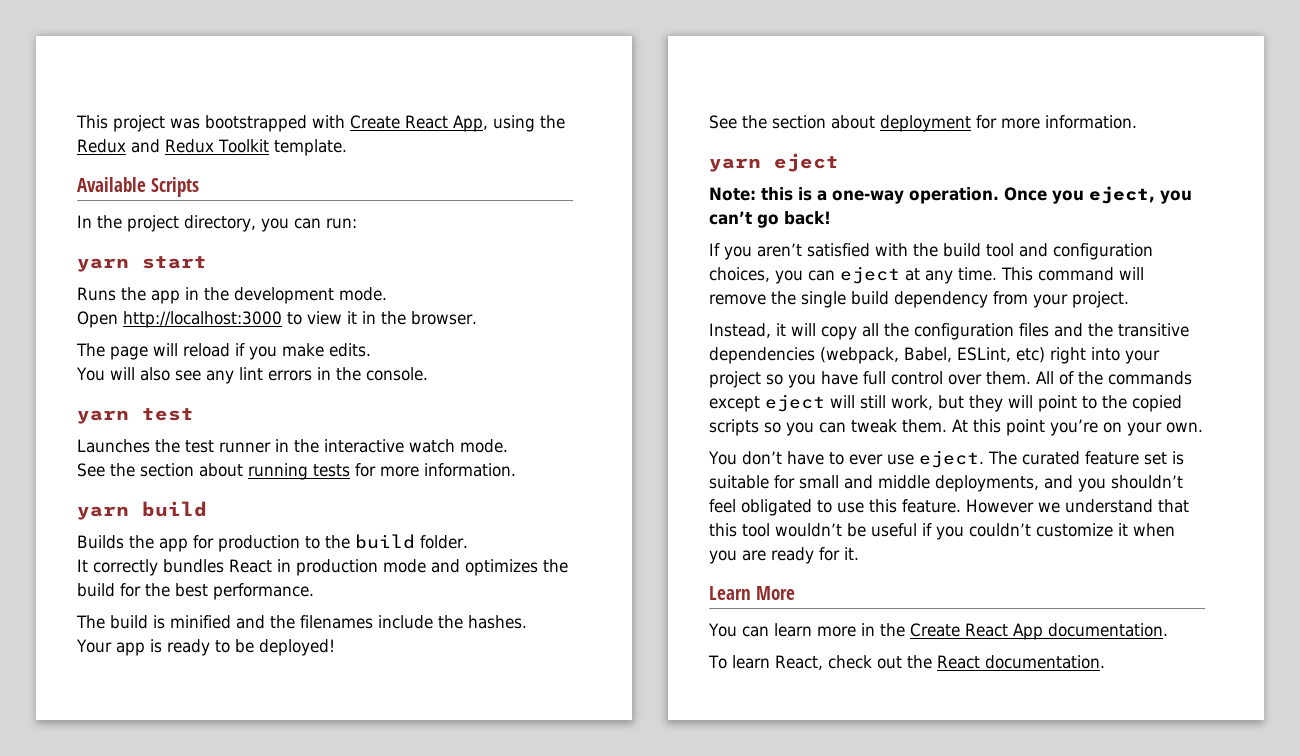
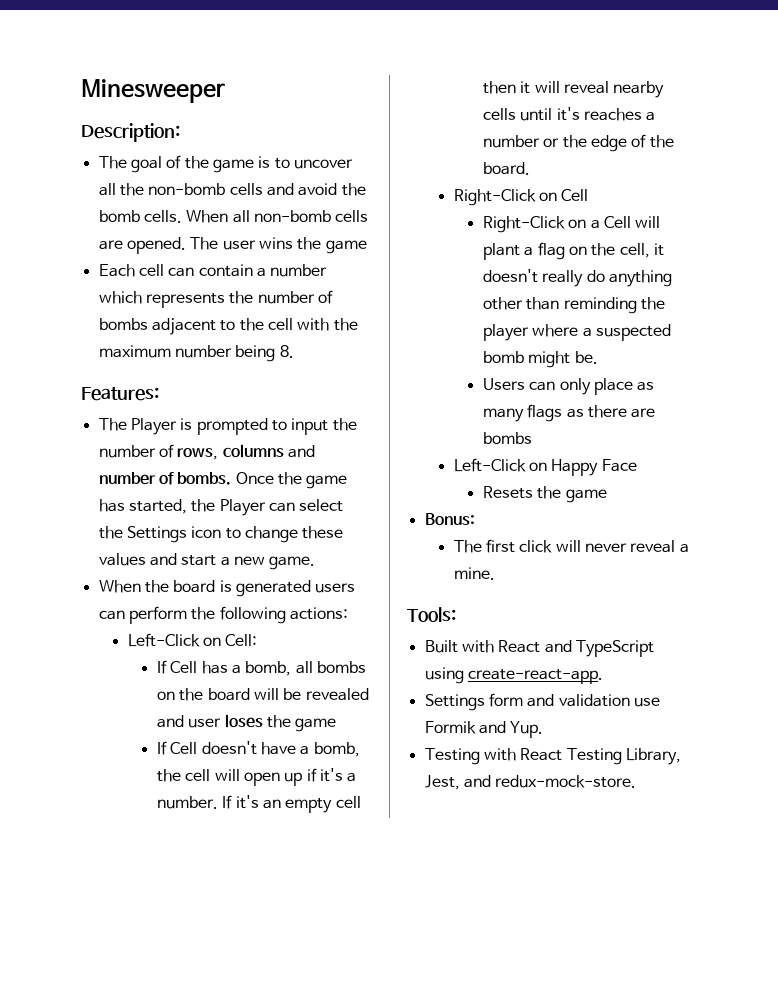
[76,115,565,132] [77,139,347,156] [77,177,199,197] [77,215,357,232] [77,256,207,272] [77,287,387,304] [77,311,477,328] [76,343,371,360] [76,367,428,384] [77,408,194,424] [77,439,508,453] [77,463,516,480] [77,501,207,520] [77,534,468,552] [77,559,568,576] [77,583,314,600] [76,615,527,629] [76,639,335,656] [709,115,1137,132] [709,153,839,172] [709,186,1192,204] [709,211,831,228] [709,243,1153,260] [709,266,1144,284] [709,291,1129,308] [709,323,1189,340] [709,347,1160,364] [709,371,1192,388] [709,394,1182,412] [709,419,1203,436] [708,450,1184,468] [709,475,1183,492] [709,499,1189,516] [709,523,1175,540] [709,547,859,564] [709,586,795,600] [708,623,1168,640] [708,655,1105,670] This project was bootstrapped with Create React App, using the Redux and Redux Toolkit template. // Available Scripts // In the project directory, you can run: // yarn start // Runs the app in the development mode. // Open http://localhost:3000 to view it in the browser. // The page will reload if you make edits. // You will also see any lint errors in the console. // yarn test // Launches the test runner in the interactive watch mode. // See the section about running tests for more information. // yarn build // Builds the app for production to the build folder. // It correctly bundles React in production mode and optimizes the build for the best performance. // The build is minified and the filenames include the hashes. // Your app is ready to be deployed! // See the section about deployment for more information. // yarn eject // Note: this is a one-way operation. Once you eject, you can’t go back! // If you aren’t satisfied with the build tool and configuration choices, you can eject at any time. This command will remove the single build dependency from your project. // Instead, it will copy all the configuration files and the transitive dependencies (webpack, Babel, ESLint, etc) right into your project so you have full control over them. All of the commands except eject will still work, but they will point to the copied scripts so you can tweak them. At this point you’re on your own. // You don’t have to ever use eject. The curated feature set is suitable for small and middle deployments, and you shouldn’t feel obligated to use this feature. However we understand that this tool wouldn’t be useful if you couldn’t customize it when you are ready for it. // Learn More // You can learn more in the Create React App documentation. // To learn React, check out the React documentation. -> [81,79,225,103] [81,123,180,142] [98,155,353,173] [98,183,366,196] [98,210,369,223] [98,237,367,254] [98,264,328,277] [98,290,333,308] [98,318,358,335] [98,345,294,362] [81,387,159,401] [98,418,357,435] [98,444,315,460] [98,472,348,489] [98,499,344,516] [98,526,344,543] [98,553,316,570] [98,580,356,597] [98,606,348,624] [127,633,258,647] [156,660,366,676] [156,688,369,701] [156,714,337,732] [156,741,360,757] [156,768,357,786] [156,795,361,813] [482,81,665,98] [482,107,656,121] [482,134,674,152] [482,162,530,175] [453,189,589,206] [482,216,661,233] [482,242,664,260] [482,269,672,287] [482,297,665,314] [482,324,671,341] [482,351,598,368] [482,378,655,395] [482,404,656,422] [482,432,532,444] [453,458,637,476] [482,486,607,503] [424,513,475,526] [453,539,689,553] [453,567,495,580] [407,607,456,622] [424,640,654,657] [424,667,603,684] [424,693,660,711] [424,721,544,738] [424,748,681,765] [424,775,637,790] Minesweeper // Description: // The goal of the game is to uncover all the non-bomb cells and avoid the bomb cells. When all non-bomb cells are opened. The user wins the game // Each cell can contain a number which represents the number of bombs adjacent to the cell with the maximum number being 8. // Features: // The Player is prompted to input the number of rows, columns and number of bombs. Once the game has started, the Player can select the Settings icon to change these values and start a new game. // When the board is generated users can perform the following actions: // Left-Click on Cell: // If Cell has a bomb, all bombs on the board will be revealed and user loses the game // If Cell doesn't have a bomb, the cell will open up if it's a number. If it's an empty cell then it will reveal nearby cells until it's reaches a number or the edge of the board. // Right-Click on Cell // Right-Click on a Cell will plant a flag on the cell, it doesn't really do anything other than reminding the player where a suspected bomb might be. // Users can only place as many flags as there are bombs // Left-Click on Happy Face // Resets the game // Bonus: // The first click will never reveal a mine. // Tools: // Built with React and TypeScript using create-react-app. // Settings form and validation use Formik and Yup. // Testing with React Testing Library, Jest, and redux-mock-store.

